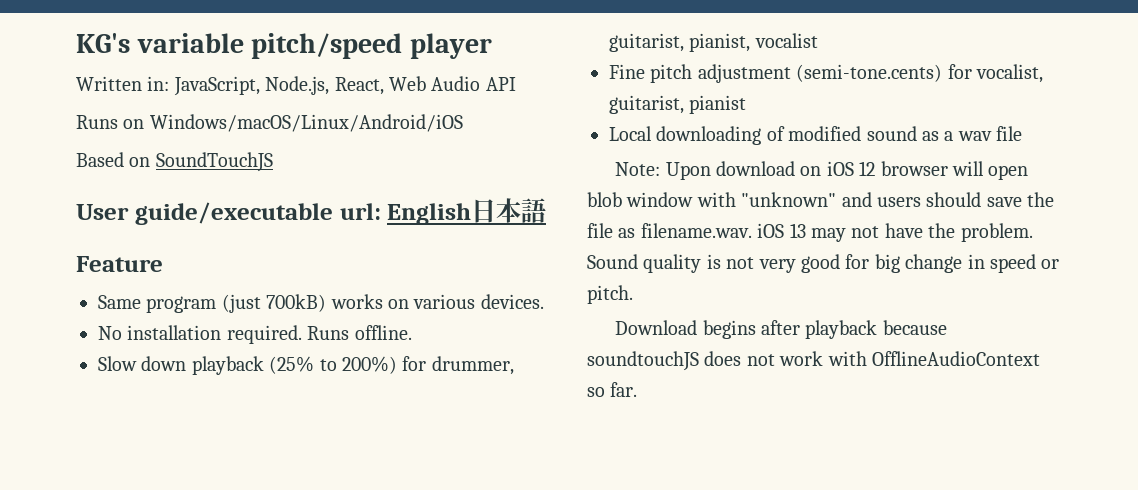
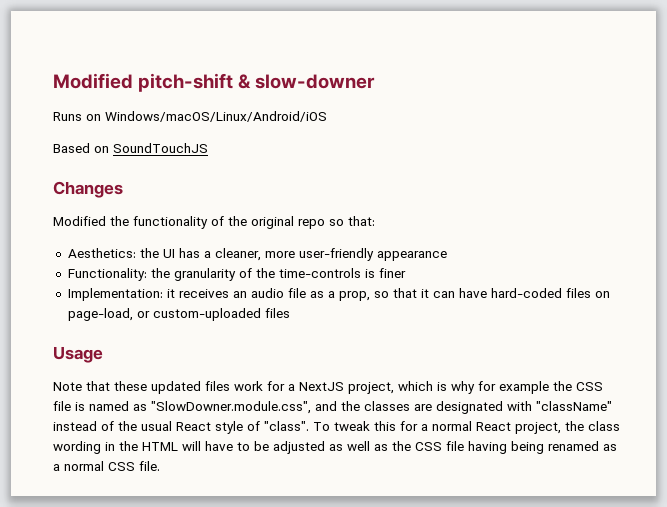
[76,33,492,59] [76,76,516,96] KG's variable pitch/speed player // Written in: JavaScript, Node.js, React, Web Audio API -> [53,73,376,92] Modified pitch-shift & slow-downer
[76,198,547,225] [76,256,163,272] [98,294,544,313] [98,325,412,344] [98,356,514,375] [609,33,818,52] [609,64,1043,83] [609,95,747,114] [609,126,1023,145] [615,161,1029,180] [587,192,1055,207] [587,223,1033,242] [587,254,1060,273] [587,285,633,304] [615,320,947,339] [587,351,1040,371] [587,382,638,397] User guide/executable url: English日本語 // Feature // Same program (just 700kB) works on various devices. // No installation required. Runs offline. // Slow down playback (25% to 200%) for drummer, guitarist, pianist, vocalist // Fine pitch adjustment (semi-tone.cents) for vocalist, guitarist, pianist // Local downloading of modified sound as a wav file // Note: Upon download on iOS 12 browser will open blob window with "unknown" and users should save the file as filename.wav. iOS 13 may not have the problem. Sound quality is not very good for big change in speed or pitch. // Download begins after playback because soundtouchJS does not work with OfflineAudioContext so far. -> [53,181,123,198] [53,216,375,229] [67,248,447,261] [67,268,406,281] [67,288,610,301] [67,308,290,321] [53,346,103,363] [53,381,603,394] [53,401,612,414] [53,421,620,434] [53,441,617,454] [53,461,160,471] Changes // Modified the functionality of the original repo so that: // Aesthetics: the UI has a cleaner, more user-friendly appearance // Functionality: the granularity of the time-controls is finer // Implementation: it receives an audio file as a prop, so that it can have hard-coded files on page-load, or custom-uploaded files // Usage // Note that these updated files work for a NextJS project, which is why for example the CSS file is named as "SlowDowner.module.css", and the classes are designated with "className" instead of the usual React style of "class". To tweak this for a normal React project, the class wording in the HTML will have to be adjusted as well as the CSS file having being renamed as a normal CSS file.

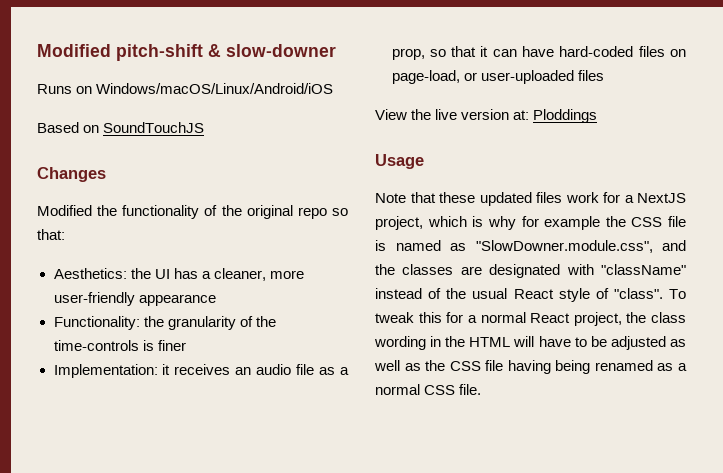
[152,308,290,321] custom-uploaded files -> [480,70,604,84] [375,109,598,123] user-uploaded files // View the live version at: Ploddings

